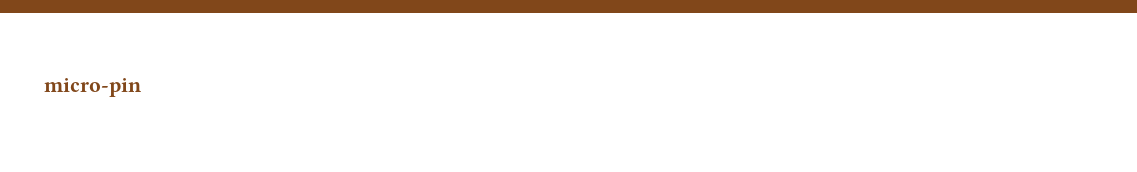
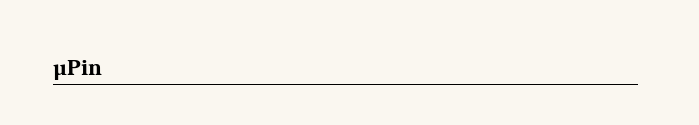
[44,78,142,97] micro-pin -> [53,60,102,80] µPin

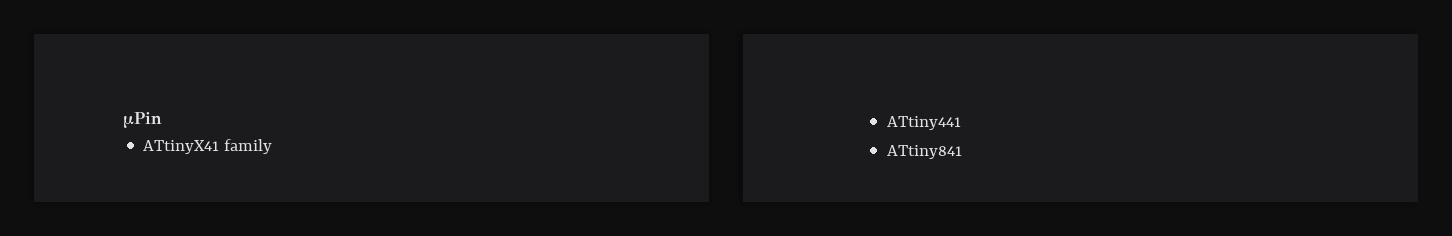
(102, 70) none -> [143,139,273,154] [886,116,961,130] [886,145,962,159] // ATtinyX41 family // ATtiny441 // ATtiny841

